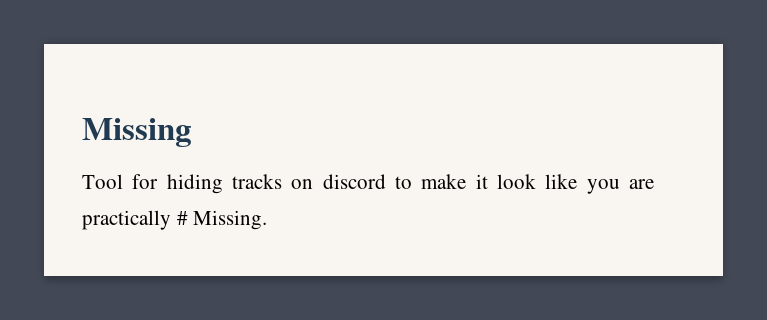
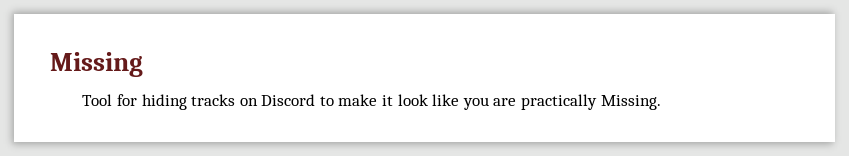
[322,174,386,189] discord -> [261,94,316,106] Discord
[176,211,188,225] # -> (598, 102) none

